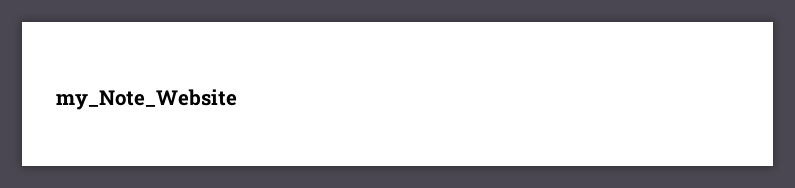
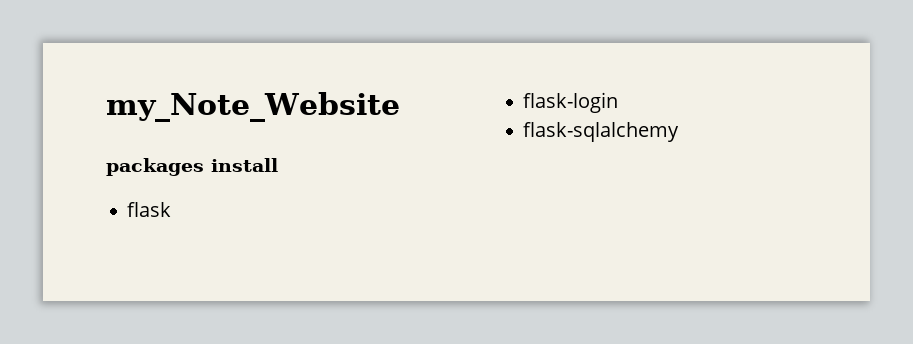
(237, 99) none -> [106,158,278,176] [127,202,172,217] [523,92,619,113] [523,122,680,142] // packages install // flask // flask-login // flask-sqlalchemy

